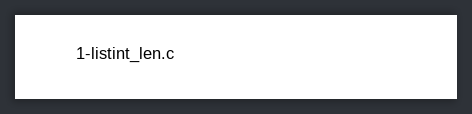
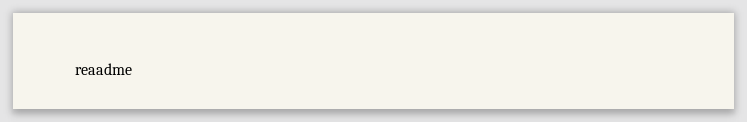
[76,47,174,63] 1-listint_len.c -> [75,63,132,75] reaadme

